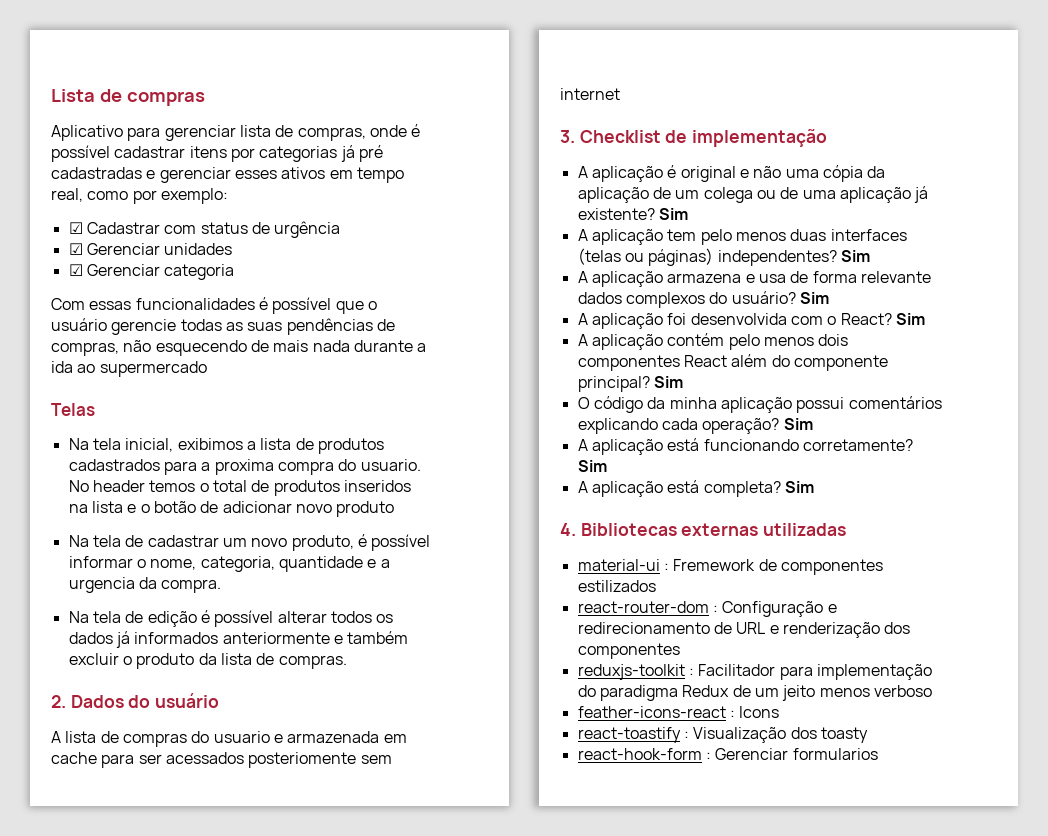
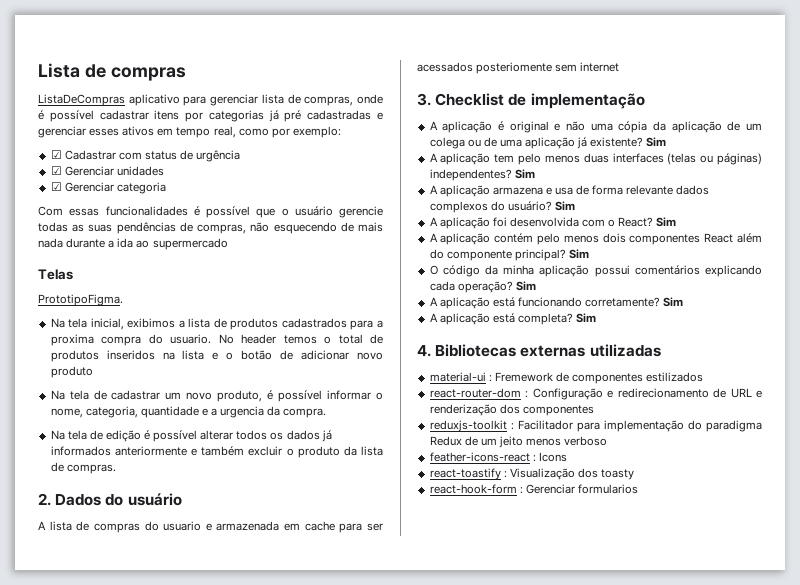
[51,125,123,141] Aplicativo -> [38,94,180,106] ListaDeCompras aplicativo
(95, 409) none -> [38,294,123,306] // PrototipoFigma.

